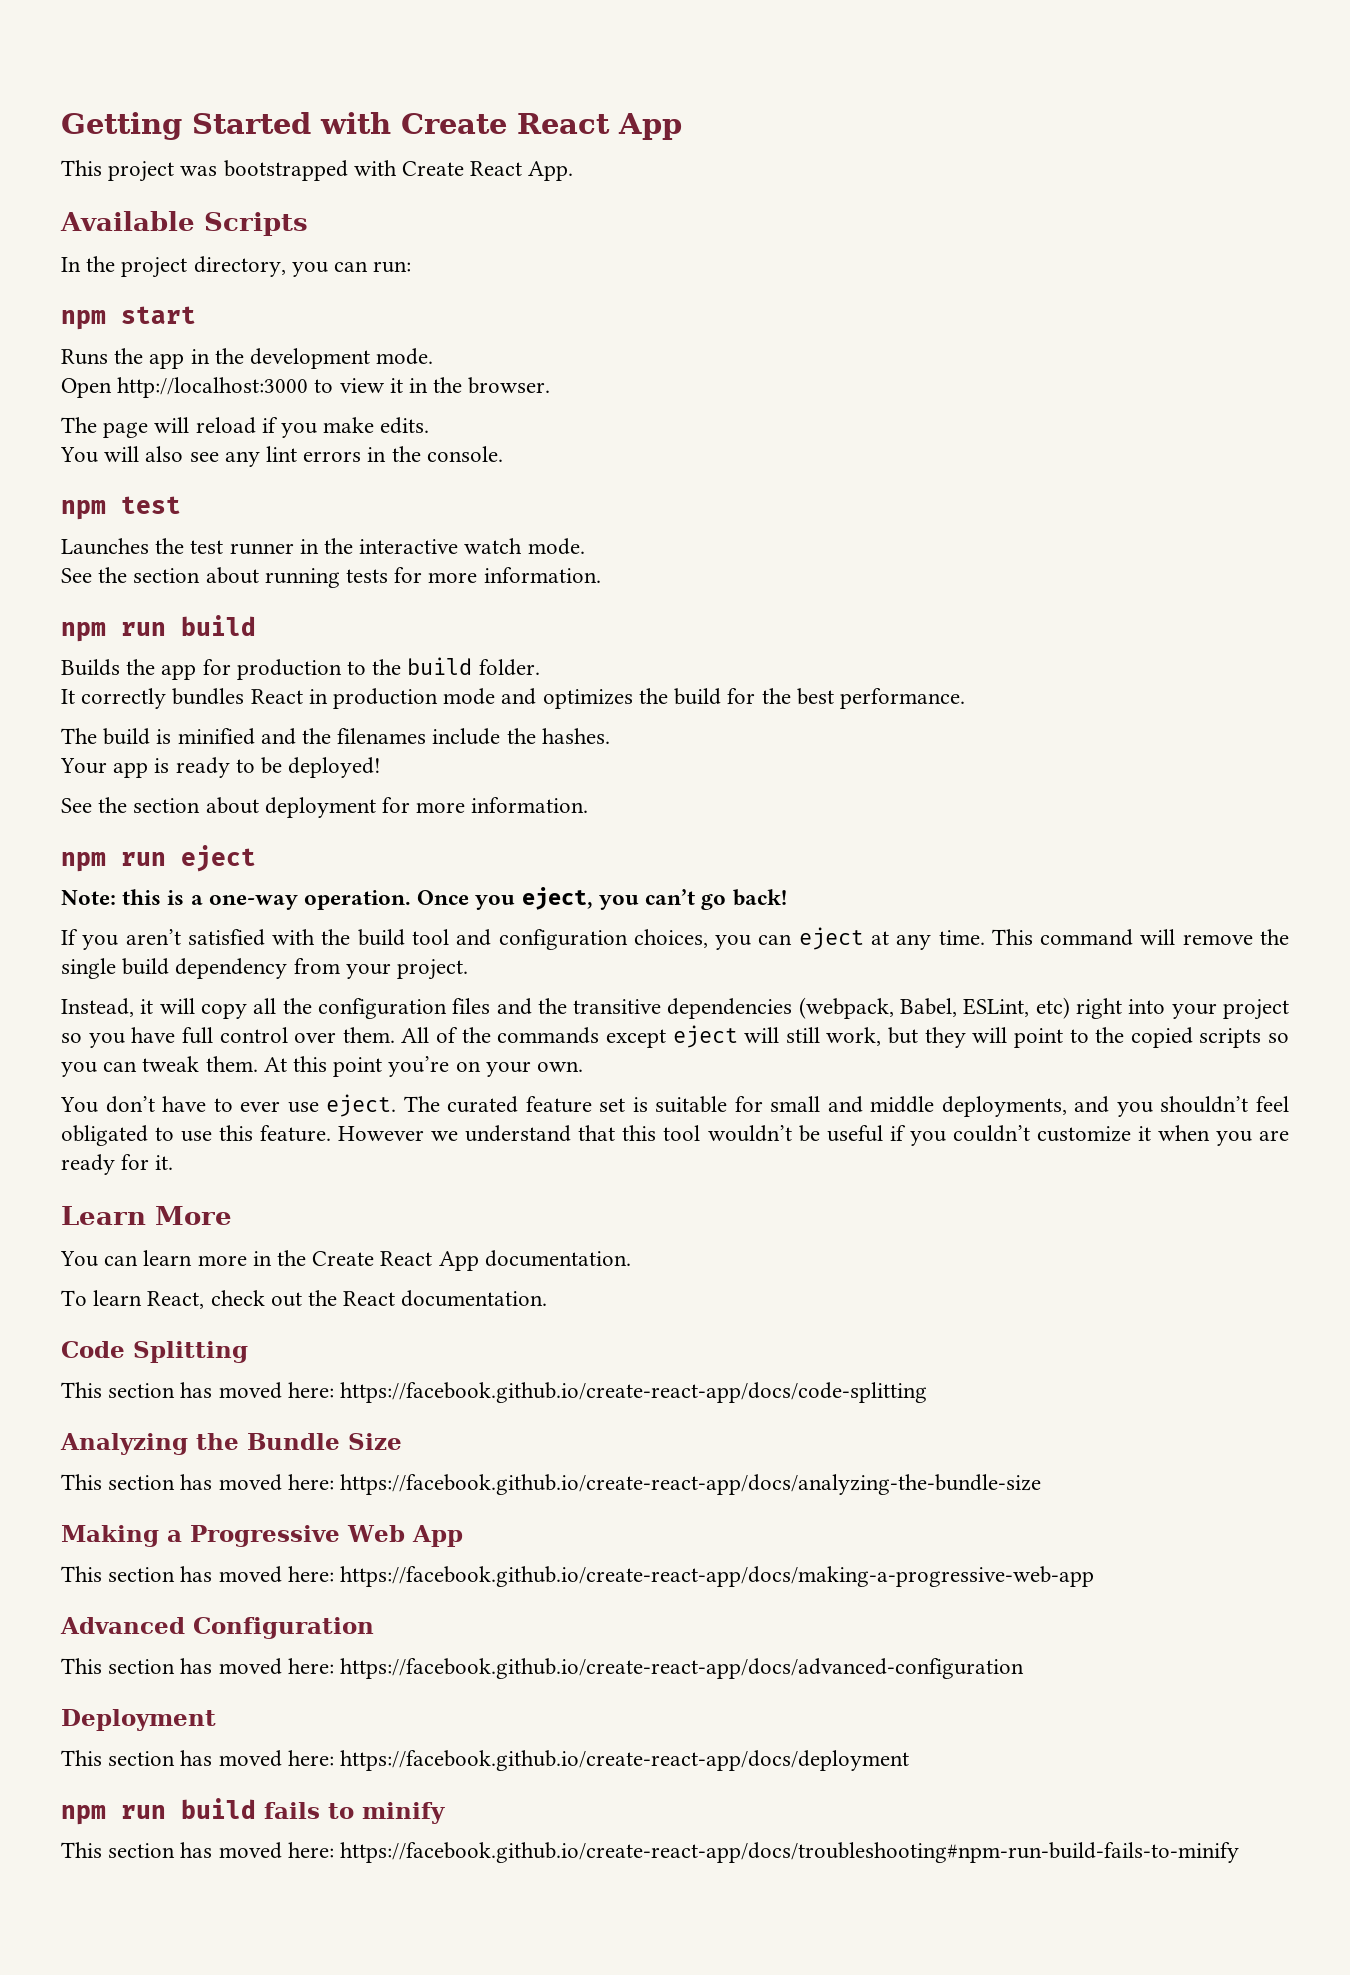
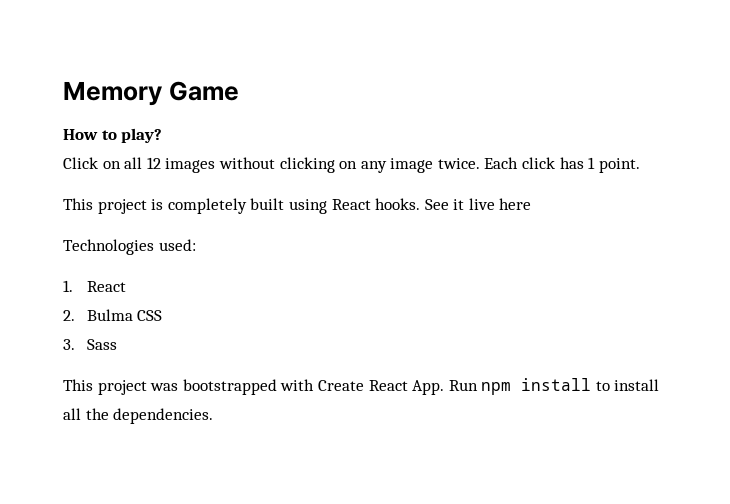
[61,112,682,140] Getting Started with Create React App -> [63,81,239,106] [63,128,163,143] [63,157,640,173] [63,198,532,214] [63,239,196,255] [63,280,126,292] [63,309,163,321] [63,339,117,350] Memory Game // How to play? // Click on all 12 images without clicking on any image twice. Each click has 1 point. // This project is completely built using React hooks. See it live here // Technologies used: // 1. React // 2. Bulma CSS // 3. Sass
[60,211,308,236] [61,256,412,278] [61,306,196,330] [61,348,434,369] [61,377,551,398] [61,417,430,438] [60,446,503,467] [61,496,181,520] [61,538,585,555] [61,567,601,588] [61,615,256,642] [61,657,540,680] [61,688,965,709] [61,728,610,745] [60,757,382,778] [61,797,589,818] [61,845,256,872] [61,887,787,910] [61,927,1289,950] [61,958,469,980] [61,997,1289,1020] [61,1025,1289,1048] [61,1056,584,1077] [60,1094,1290,1117] [61,1125,1289,1146] [61,1154,174,1175] [61,1206,232,1225] [60,1250,631,1271] [61,1290,548,1309] [61,1341,248,1363] [61,1382,928,1403] [60,1433,402,1455] [61,1474,1042,1495] [61,1525,463,1547] [61,1566,1095,1587] [60,1617,374,1639] [61,1658,1025,1679] [61,1709,216,1731] [61,1750,910,1771] [61,1798,445,1825] [61,1842,1240,1863] // Available Scripts // In the project directory, you can run: // npm start // Runs the app in the development mode. // Open http://localhost:3000 to view it in the browser. // The page will reload if you make edits. // You will also see any lint errors in the console. // npm test // Launches the test runner in the interactive watch mode. // See the section about running tests for more information. // npm run build // Builds the app for production to the build folder. // It correctly bundles React in production mode and optimizes the build for the best performance. // The build is minified and the filenames include the hashes. // Your app is ready to be deployed! // See the section about deployment for more information. // npm run eject // Note: this is a one-way operation. Once you eject, you can’t go back! // If you aren’t satisfied with the build tool and configuration choices, you can eject at any time. This command will remove the single build dependency from your project. // Instead, it will copy all the configuration files and the transitive dependencies (webpack, Babel, ESLint, etc) right into your project so you have full control over them. All of the commands except eject will still work, but they will point to the copied scripts so you can tweak them. At this point you’re on your own. // You don’t have to ever use eject. The curated feature set is suitable for small and middle deployments, and you shouldn’t feel obligated to use this feature. However we understand that this tool wouldn’t be useful if you couldn’t customize it when you are ready for it. // Learn More // You can learn more in the Create React App documentation. // To learn React, check out the React documentation. // Code Splitting // This section has moved here: https://facebook.github.io/create-react-app/docs/code-splitting // Analyzing the Bundle Size // This section has moved here: https://facebook.github.io/create-react-app/docs/analyzing-the-bundle-size // Making a Progressive Web App // This section has moved here: https://facebook.github.io/create-react-app/docs/making-a-progressive-web-app // Advanced Configuration // This section has moved here: https://facebook.github.io/create-react-app/docs/advanced-configuration // Deployment // This section has moved here: https://facebook.github.io/create-react-app/docs/deployment // npm run build fails to minify // This section has moved here: https://facebook.github.io/create-react-app/docs/troubleshooting#npm-run-build-fails-to-minify -> [448,378,660,395] [63,408,214,424] Run npm install to install all the dependencies.

